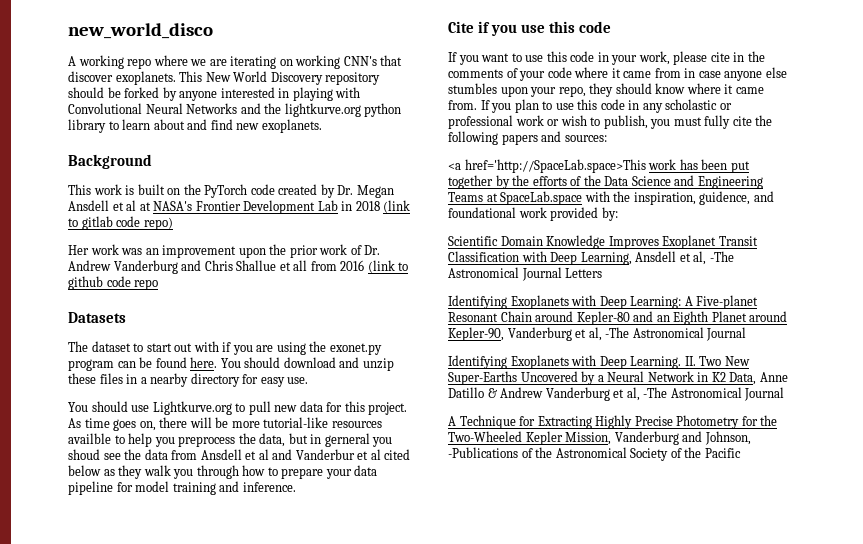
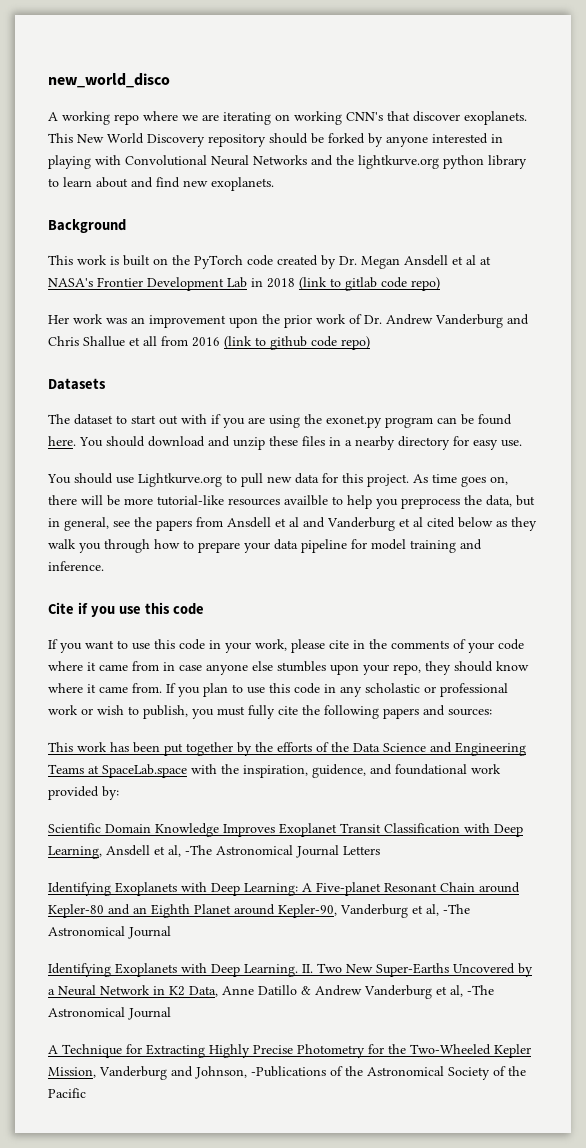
[134,279,159,290] repo -> [341,336,370,350] repo)
[324,433,393,447] [68,449,100,460] gerneral you shoud -> [64,517,109,531] general,
[144,449,168,460] data -> [156,520,192,531] papers
[295,449,355,460] Vanderbur -> [327,517,395,531] Vanderburg
[448,159,646,173] <a href='http://SpaceLab.space>This -> [48,742,73,752] This

